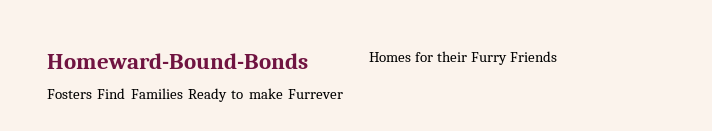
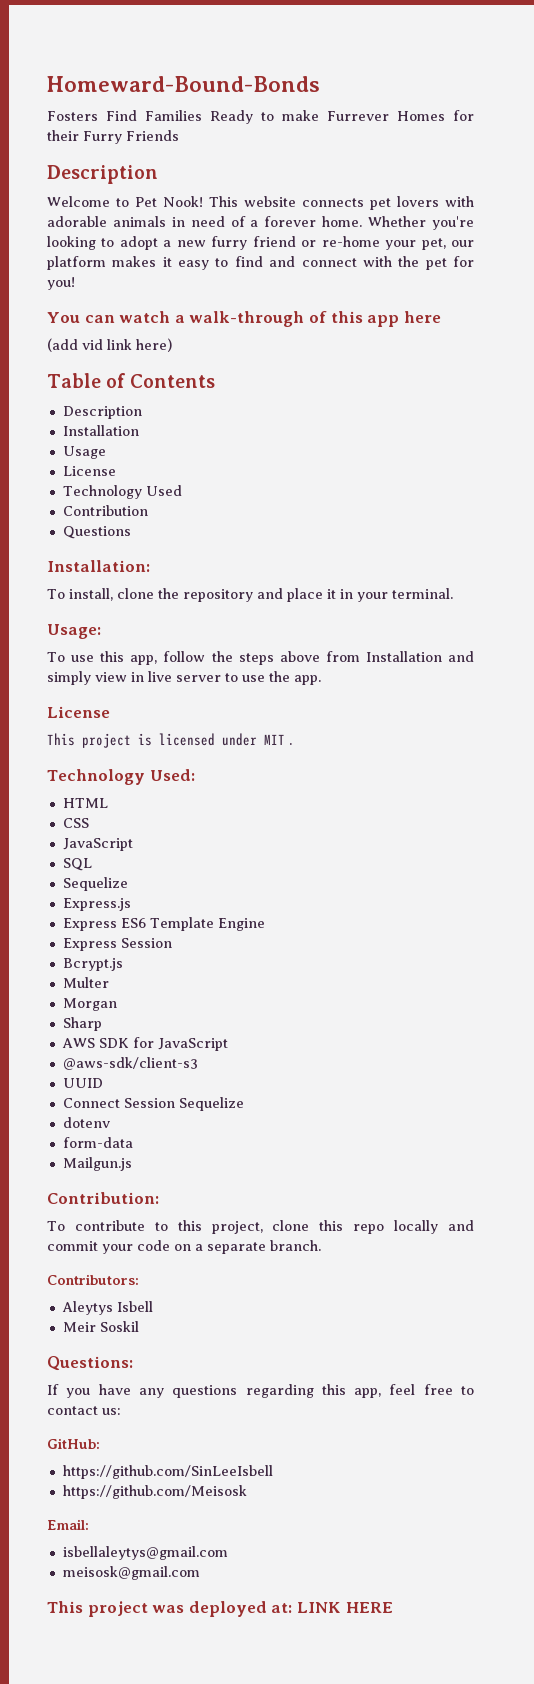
(557, 56) none -> [47,165,158,184] [47,196,474,210] [47,216,475,230] [47,236,474,250] [47,256,475,270] [47,277,75,290] [47,311,441,327] [47,338,172,352] [47,373,215,388] [62,406,142,419] [62,425,139,436] [62,446,106,459] [62,466,116,476] [62,485,182,499] [62,505,148,516] [62,526,131,539] [47,560,150,572] [47,588,453,602] [47,624,101,639] [47,651,474,665] [47,671,321,685] [47,706,110,718] [47,733,292,748] [47,769,195,785] [62,798,108,808] [62,818,89,828] [62,838,133,851] [62,858,92,871] [62,877,128,891] [62,898,131,911] [62,917,265,931] [62,938,172,951] [62,958,123,971] [62,977,109,988] [62,998,117,1011] [62,1017,102,1031] [61,1037,228,1051] [62,1057,198,1070] [62,1078,103,1088] [62,1097,244,1111] [62,1117,110,1128] [62,1137,133,1148] [62,1157,132,1171] [47,1192,159,1204] [47,1220,474,1234] [47,1240,321,1254] [47,1274,139,1285] [61,1301,153,1315] [62,1321,139,1332] [47,1356,133,1371] [47,1384,475,1398] [47,1406,121,1415] [47,1438,100,1449] [62,1465,273,1479] [62,1485,247,1499] [47,1519,89,1530] [62,1546,228,1560] [62,1566,200,1580] [47,1601,393,1617] // Description // Welcome to Pet Nook! This website connects pet lovers with adorable animals in need of a forever home. Whether you're looking to adopt a new furry friend or re-home your pet, our platform makes it easy to find and connect with the pet for you! // You can watch a walk-through of this app here // (add vid link here) // Table of Contents // Description // Installation // Usage // License // Technology Used // Contribution // Questions // Installation: // To install, clone the repository and place it in your terminal. // Usage: // To use this app, follow the steps above from Installation and simply view in live server to use the app. // License // This project is licensed under MIT . // Technology Used: // HTML // CSS // JavaScript // SQL // Sequelize // Express.js // Express ES6 Template Engine // Express Session // Bcrypt.js // Multer // Morgan // Sharp // AWS SDK for JavaScript // @aws-sdk/client-s3 // UUID // Connect Session Sequelize // dotenv // form-data // Mailgun.js // Contribution: // To contribute to this project, clone this repo locally and commit your code on a separate branch. // Contributors: // Aleytys Isbell // Meir Soskil // Questions: // If you have any questions regarding this app, feel free to contact us: // GitHub: // https://github.com/SinLeeIsbell // https://github.com/Meisosk // Email: // isbellaleytys@gmail.com // meisosk@gmail.com // This project was deployed at: LINK HERE

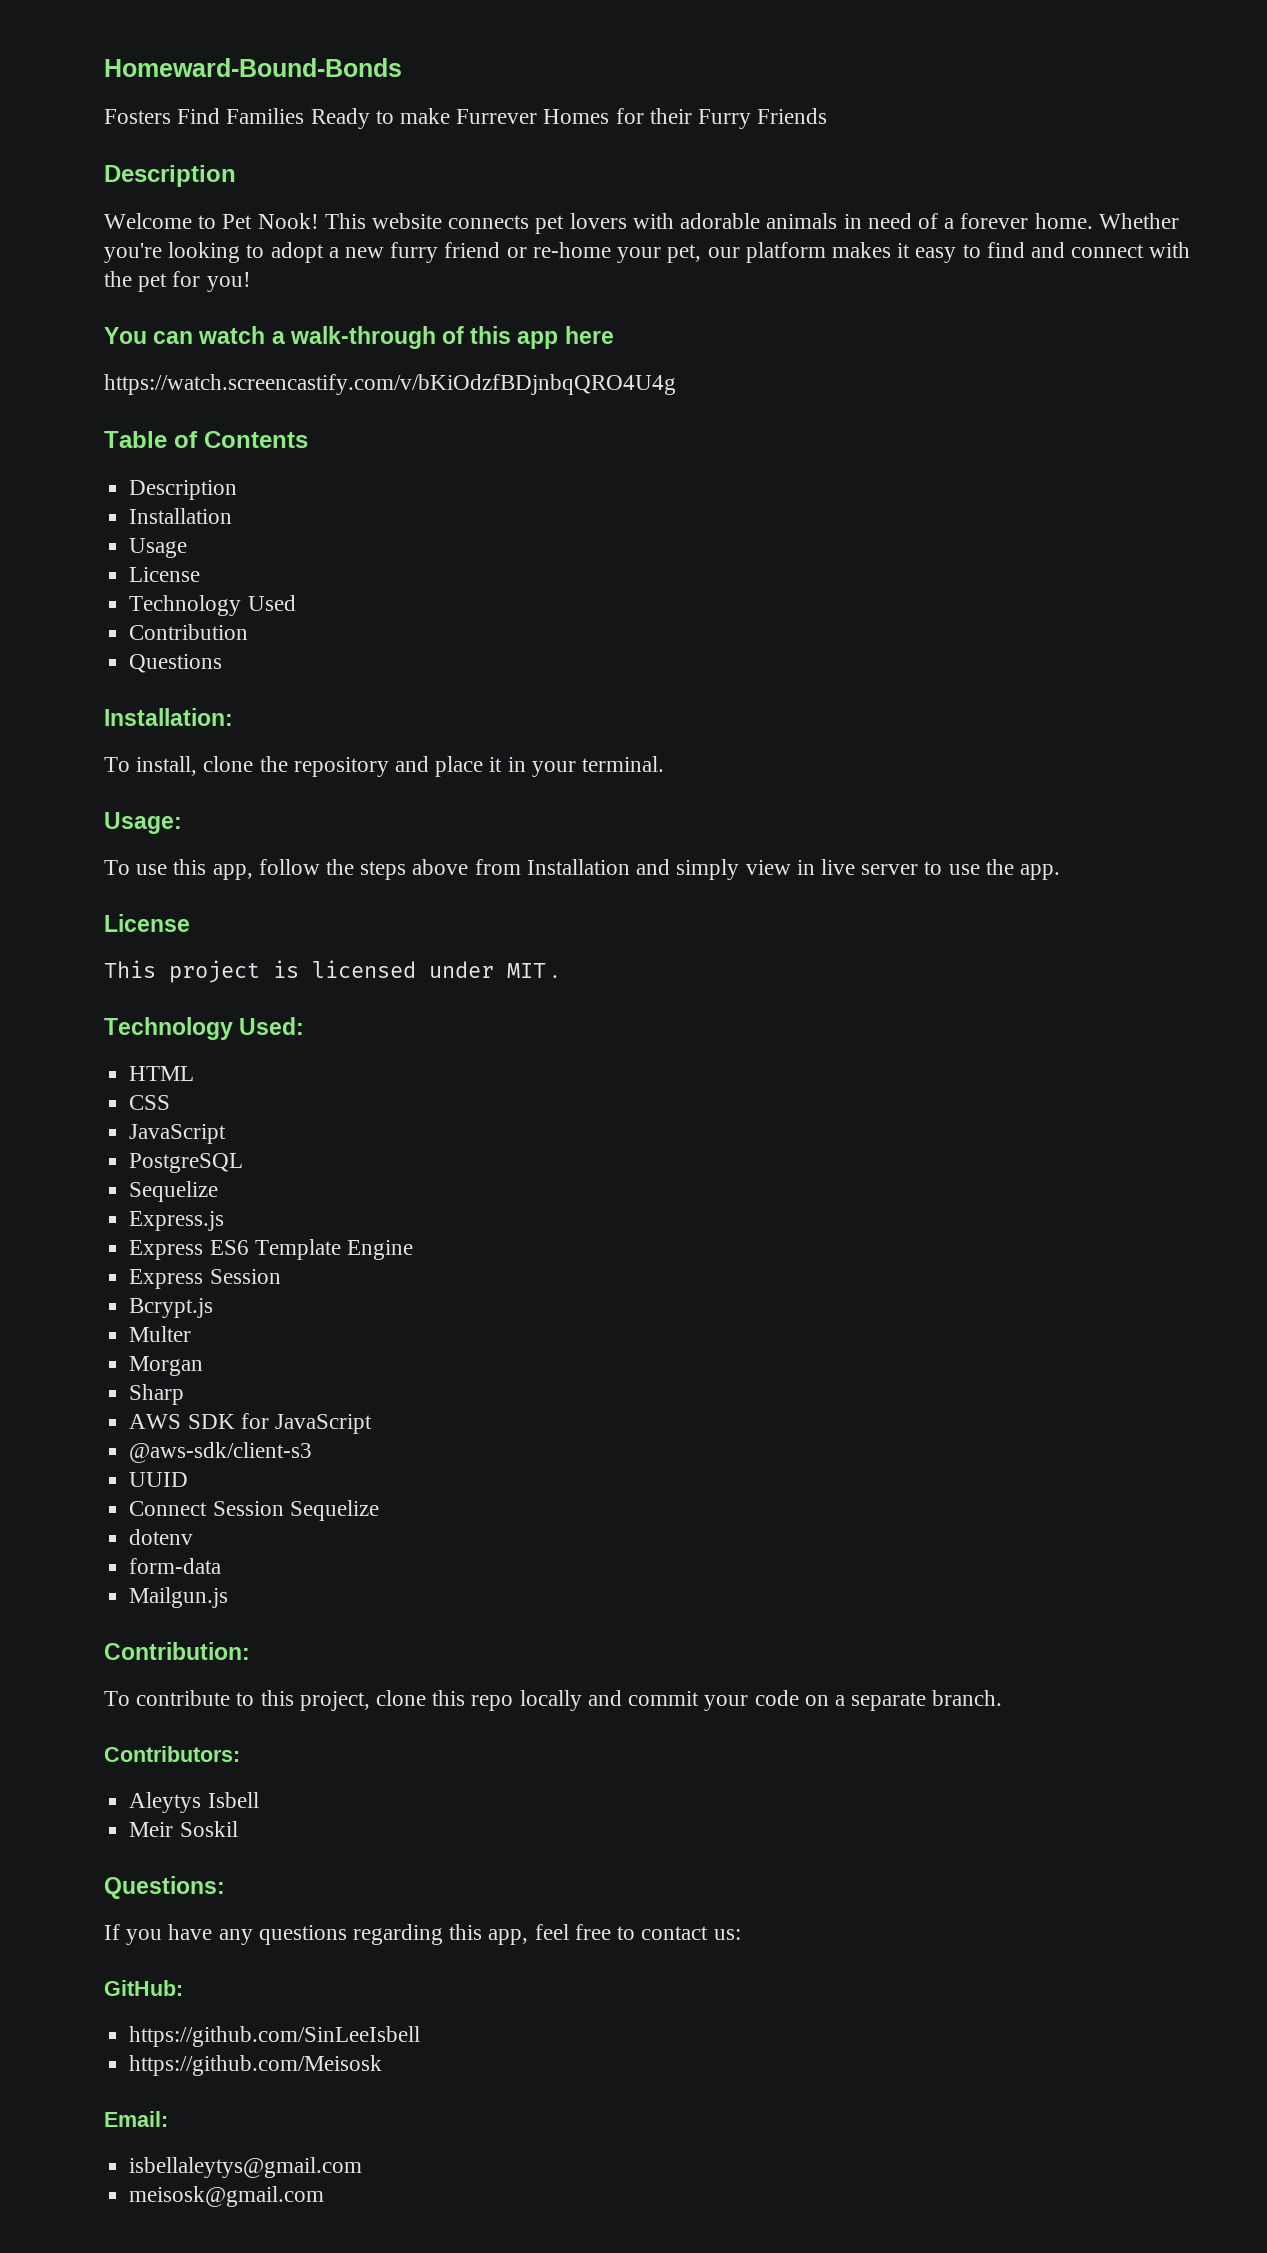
[47,338,172,352] (add vid link here) -> [104,374,676,395] https://watch.screencastify.com/v/bKiOdzfBDjnbqQRO4U4g
[62,858,92,871] SQL -> [129,1153,244,1173] PostgreSQL
[47,1601,393,1617] // This project was deployed at: LINK HERE -> (325, 2196) none

